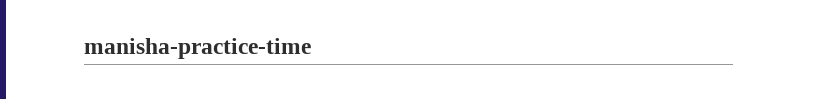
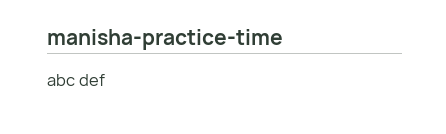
(311, 48) none -> [47,74,106,86] // abc def

